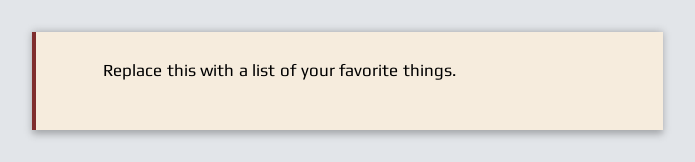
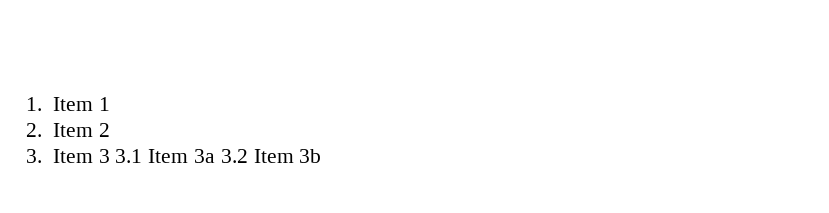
[103,63,456,80] Replace this with a list of your favorite things. -> [26,97,110,111] [26,123,110,137] [26,149,322,163] 1. Item 1 // 2. Item 2 // 3. Item 3 3.1 Item 3a 3.2 Item 3b

